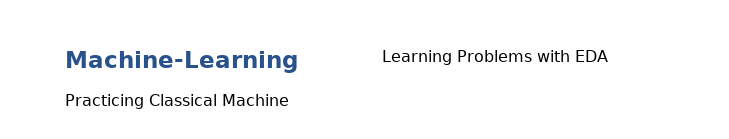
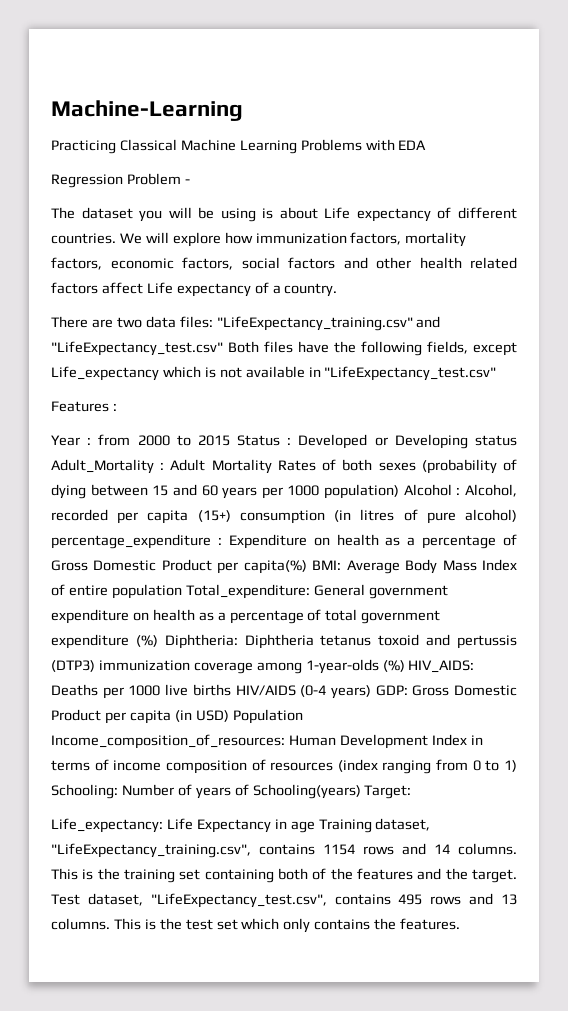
(608, 56) none -> [51,173,190,188] [51,207,517,222] [51,232,467,247] [51,257,517,270] [51,282,338,297] [51,316,441,331] [51,341,517,356] [51,366,497,381] [51,401,117,412] [51,434,517,449] [51,459,517,474] [51,484,517,499] [51,509,517,524] [51,534,517,549] [51,559,517,574] [51,584,448,599] [51,609,441,624] [51,634,517,649] [51,659,475,674] [51,684,517,699] [51,709,303,724] [51,734,483,749] [51,759,517,774] [51,784,412,799] [51,818,431,833] [51,843,517,858] [51,868,517,883] [51,893,518,908] [51,918,461,933] // Regression Problem - // The dataset you will be using is about Life expectancy of different countries. We will explore how immunization factors, mortality factors, economic factors, social factors and other health related factors affect Life expectancy of a country. // There are two data files: "LifeExpectancy_training.csv" and "LifeExpectancy_test.csv" Both files have the following fields, except Life_expectancy which is not available in "LifeExpectancy_test.csv" // Features : // Year : from 2000 to 2015 Status : Developed or Developing status Adult_Mortality : Adult Mortality Rates of both sexes (probability of dying between 15 and 60 years per 1000 population) Alcohol : Alcohol, recorded per capita (15+) consumption (in litres of pure alcohol) percentage_expenditure : Expenditure on health as a percentage of Gross Domestic Product per capita(%) BMI: Average Body Mass Index of entire population Total_expenditure: General government expenditure on health as a percentage of total government expenditure (%) Diphtheria: Diphtheria tetanus toxoid and pertussis (DTP3) immunization coverage among 1-year-olds (%) HIV_AIDS: Deaths per 1000 live births HIV/AIDS (0-4 years) GDP: Gross Domestic Product per capita (in USD) Population Income_composition_of_resources: Human Development Index in terms of income composition of resources (index ranging from 0 to 1) Schooling: Number of years of Schooling(years) Target: // Life_expectancy: Life Expectancy in age Training dataset, "LifeExpectancy_training.csv", contains 1154 rows and 14 columns. This is the training set containing both of the features and the target. Test dataset, "LifeExpectancy_test.csv", contains 495 rows and 13 columns. This is the test set which only contains the features.

